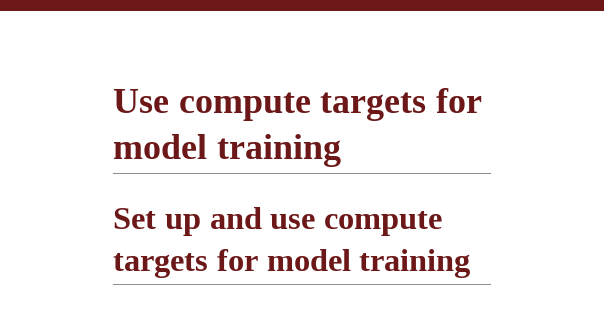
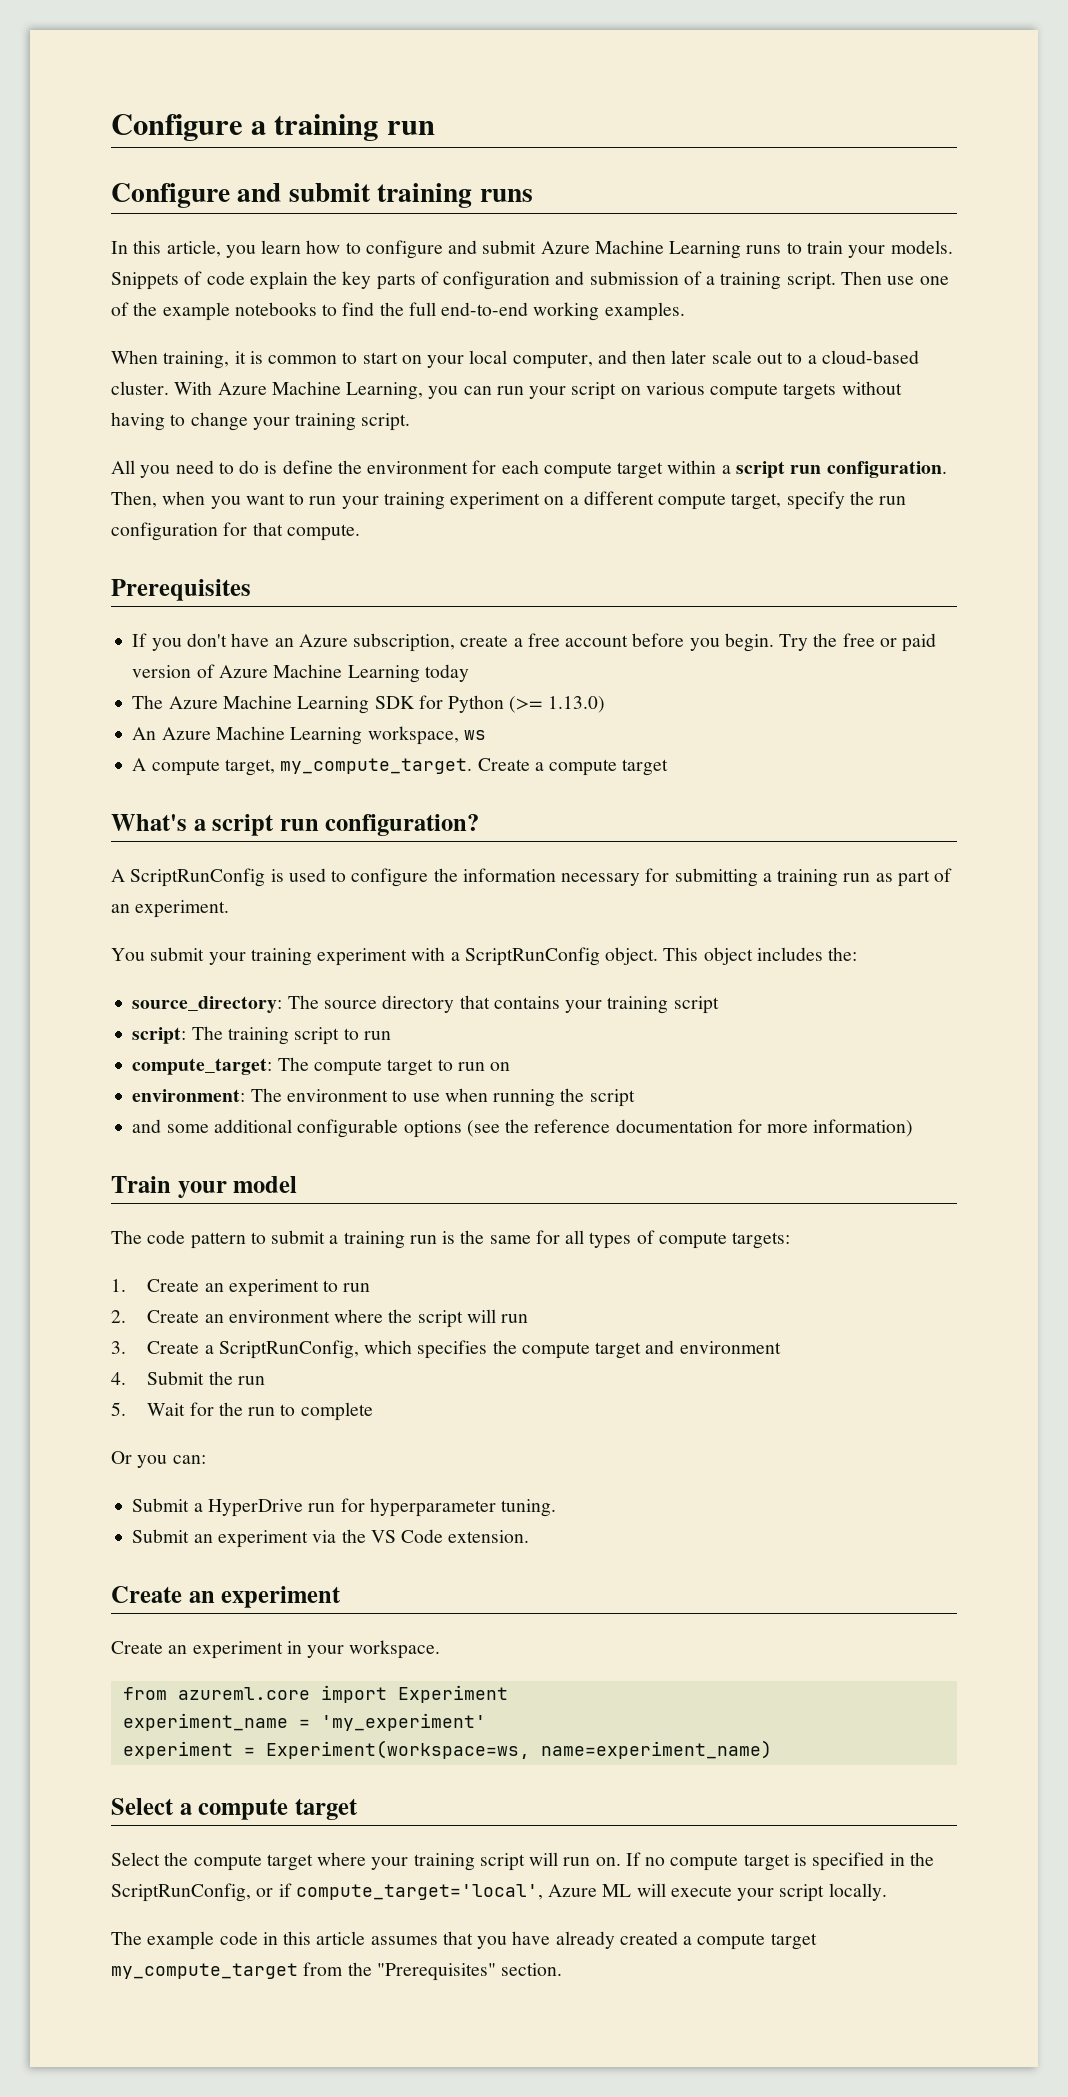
[113,88,483,121] [113,134,341,167] [113,207,443,236] [113,249,471,278] Use compute targets for model training // Set up and use compute targets for model training -> [111,114,435,141] [111,183,533,208] [111,240,953,259] [111,271,949,290] [111,302,685,321] [111,350,919,369] [111,381,902,400] [111,412,411,431] [111,460,947,479] [111,491,907,510] [111,522,360,541] [111,579,251,601] [132,633,937,652] [132,664,469,683] [132,695,605,714] [132,726,486,745] [132,758,669,776] [111,814,480,836] [111,868,953,887] [111,900,230,918] [111,947,858,966] [132,995,719,1014] [132,1026,391,1045] [132,1057,511,1076] [132,1088,635,1107] [132,1119,914,1138] [111,1176,298,1198] [111,1230,791,1249] [111,1279,371,1297] [111,1309,529,1328] [111,1340,781,1359] [111,1371,265,1385] [111,1402,373,1421] [111,1451,206,1468] [132,1498,557,1517] [132,1529,530,1548] [111,1586,342,1608] [111,1640,441,1659] [122,1685,508,1703] [122,1713,486,1731] [122,1740,772,1759] [111,1798,358,1820] [111,1852,934,1871] [111,1883,887,1902] [111,1931,817,1950] [111,1962,563,1981] Configure a training run // Configure and submit training runs // In this article, you learn how to configure and submit Azure Machine Learning runs to train your models. Snippets of code explain the key parts of configuration and submission of a training script. Then use one of the example notebooks to find the full end-to-end working examples. // When training, it is common to start on your local computer, and then later scale out to a cloud-based cluster. With Azure Machine Learning, you can run your script on various compute targets without having to change your training script. // All you need to do is define the environment for each compute target within a script run configuration. Then, when you want to run your training experiment on a different compute target, specify the run configuration for that compute. // Prerequisites // If you don't have an Azure subscription, create a free account before you begin. Try the free or paid version of Azure Machine Learning today // The Azure Machine Learning SDK for Python (>= 1.13.0) // An Azure Machine Learning workspace, ws // A compute target, my_compute_target. Create a compute target // What's a script run configuration? // A ScriptRunConfig is used to configure the information necessary for submitting a training run as part of an experiment. // You submit your training experiment with a ScriptRunConfig object. This object includes the: // source_directory: The source directory that contains your training script // script: The training script to run // compute_target: The compute target to run on // environment: The environment to use when running the script // and some additional configurable options (see the reference documentation for more information) // Train your model // The code pattern to submit a training run is the same for all types of compute targets: // 1. Create an experiment to run // 2. Create an environment where the script will run // 3. Create a ScriptRunConfig, which specifies the compute target and environment // 4. Submit the run // 5. Wait for the run to complete // Or you can: // Submit a HyperDrive run for hyperparameter tuning. // Submit an experiment via the VS Code extension. // Create an experiment // Create an experiment in your workspace. // from azureml.core import Experiment // experiment_name = 'my_experiment' // experiment = Experiment(workspace=ws, name=experiment_name) // Select a compute target // Select the compute target where your training script will run on. If no compute target is specified in the ScriptRunConfig, or if compute_target='local', Azure ML will execute your script locally. // The example code in this article assumes that you have already created a compute target my_compute_target from the "Prerequisites" section.

